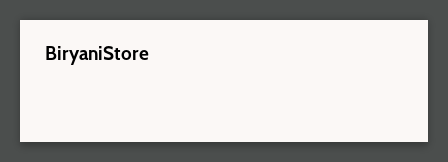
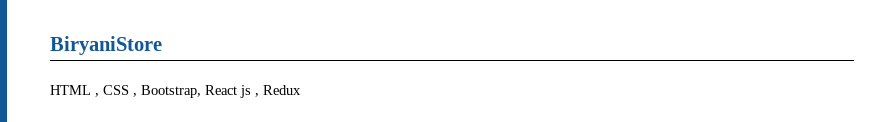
(149, 55) none -> [50,85,301,98] // HTML , CSS , Bootstrap, React js , Redux

